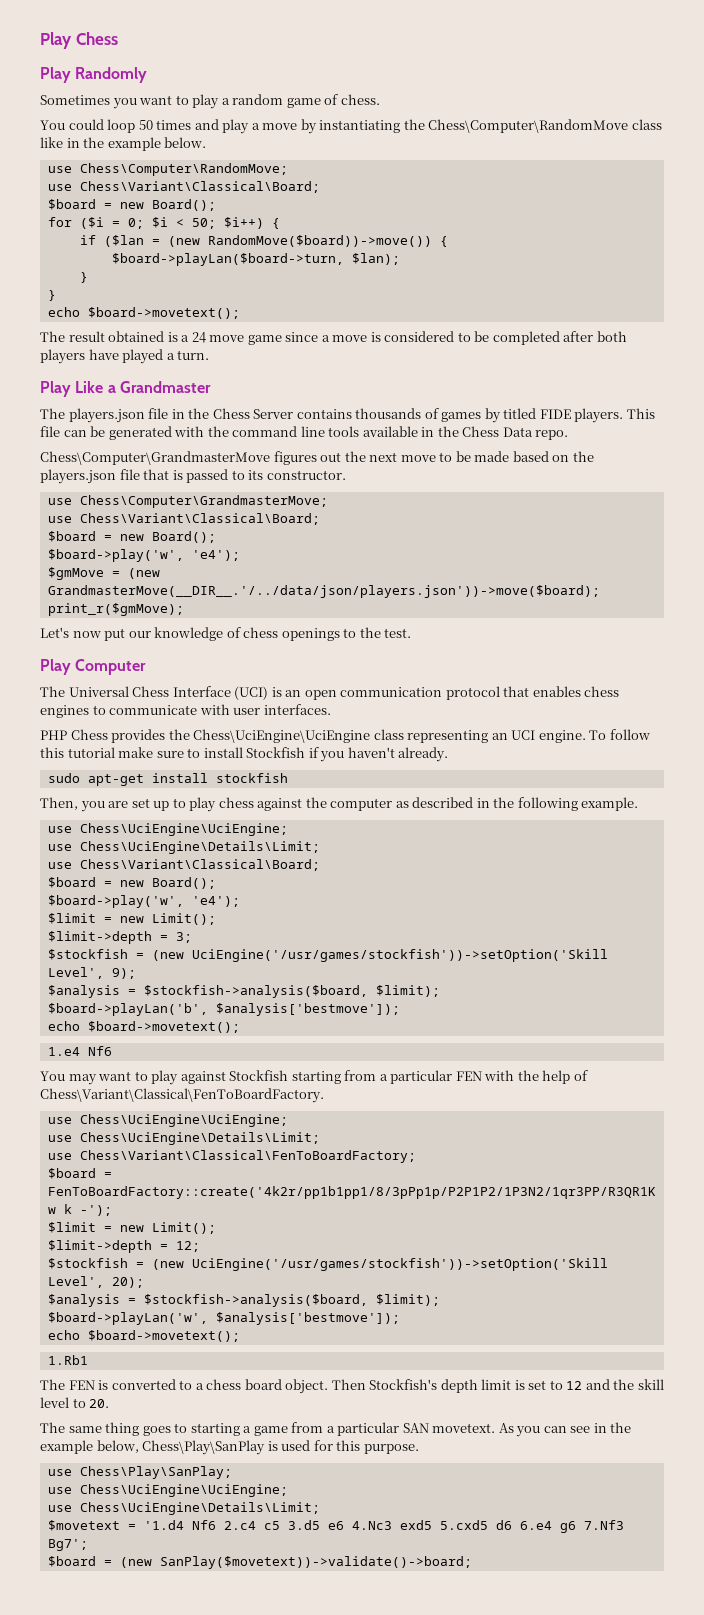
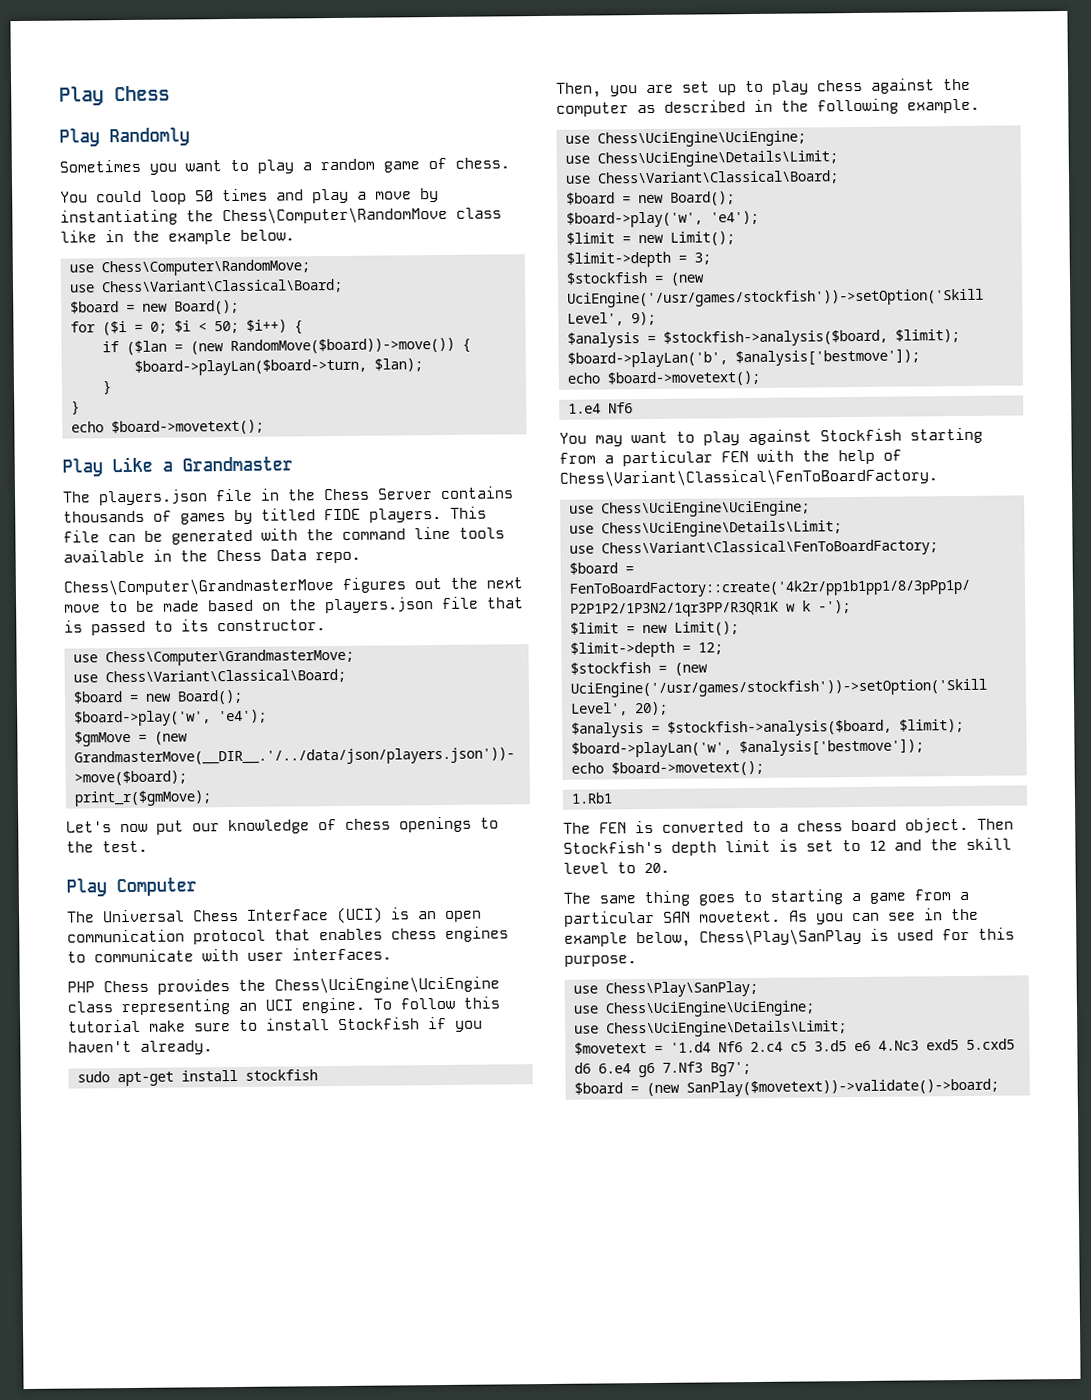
[40,331,627,345] [40,349,210,364] // The result obtained is a 24 move game since a move is considered to be completed after both players have played a turn. -> (264, 427) none

